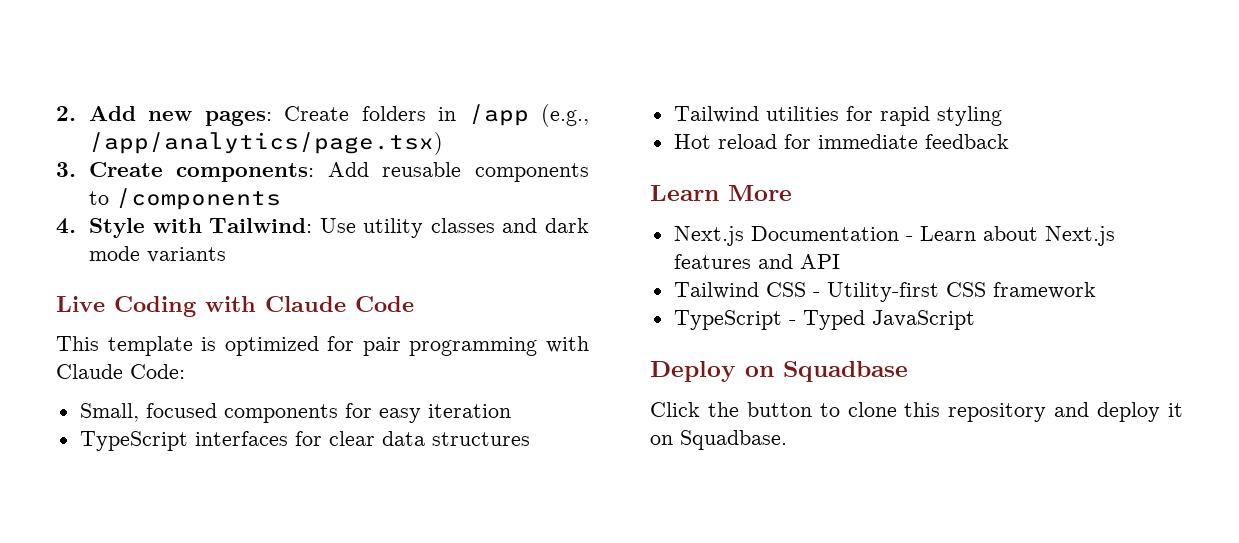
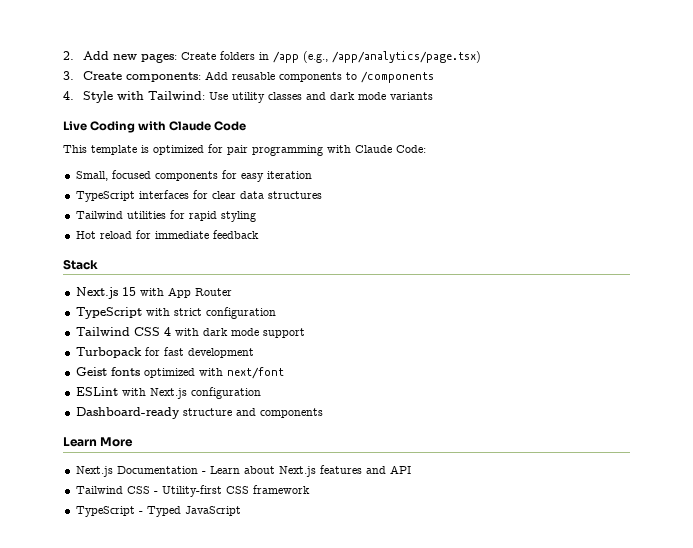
(1009, 141) none -> [63,259,98,270] [75,287,232,299] [75,307,276,319] [75,327,305,338] [75,347,254,358] [75,367,284,379] [75,387,261,399] [75,407,323,419] // Stack // Next.js 15 with App Router // TypeScript with strict configuration // Tailwind CSS 4 with dark mode support // Turbopack for fast development // Geist fonts optimized with next/font // ESLint with Next.js configuration // Dashboard-ready structure and components
[650,361,908,382] [650,402,1183,422] [650,430,787,450] // Deploy on Squadbase // Click the button to clone this repository and deploy it on Squadbase. -> (241, 511) none

